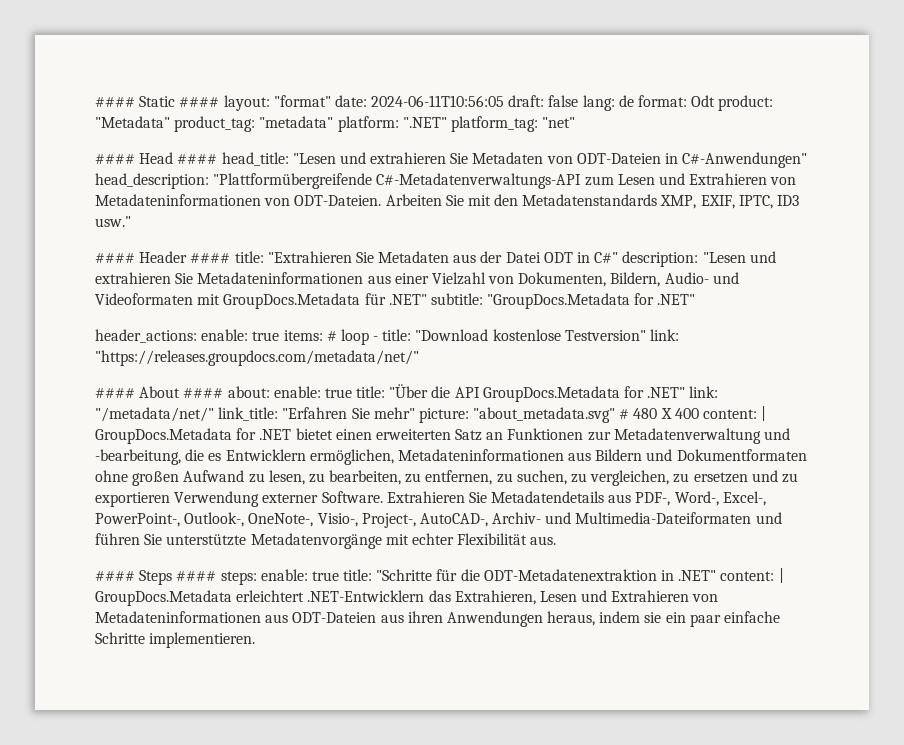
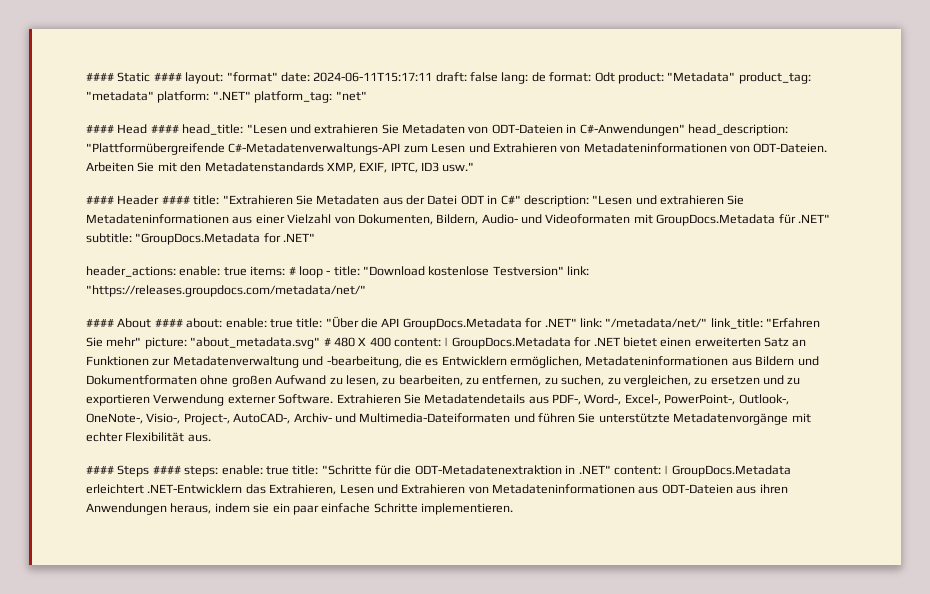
[371,95,505,107] 2024-06-11T10:56:05 -> [313,72,433,82] 2024-06-11T15:17:11

